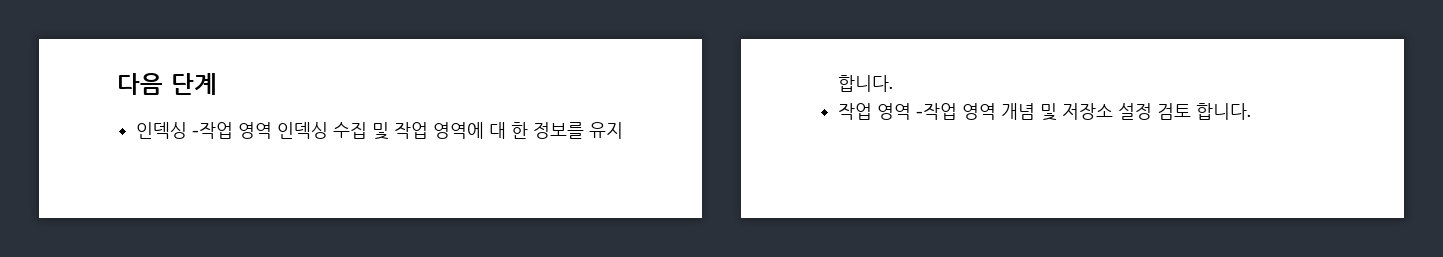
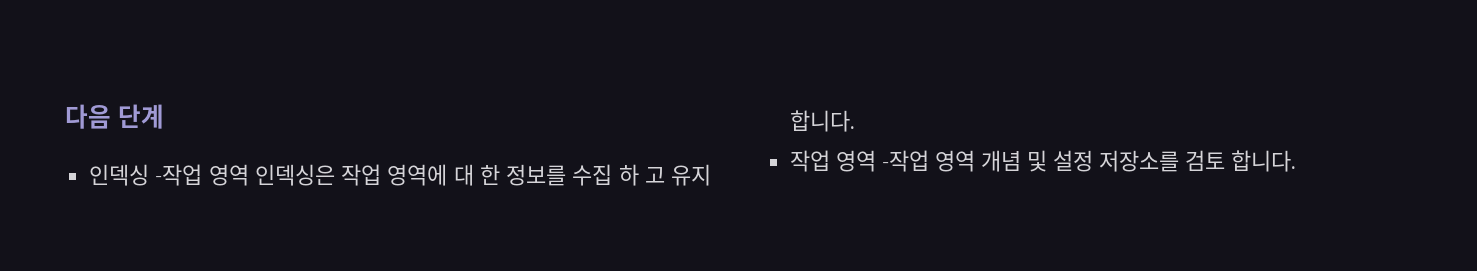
[277,122,390,140] 인덱싱 수집 및 -> [254,164,335,186] 인덱싱은
(585, 130) none -> [572,164,665,186] 수집 하 고
[1062,103,1153,120] 저장소 설정 -> [1052,150,1179,172] 설정 저장소를

